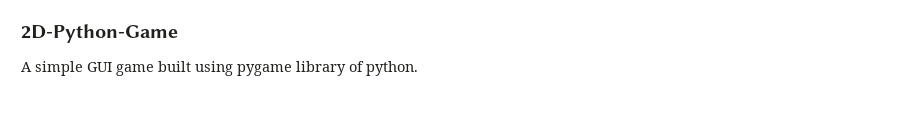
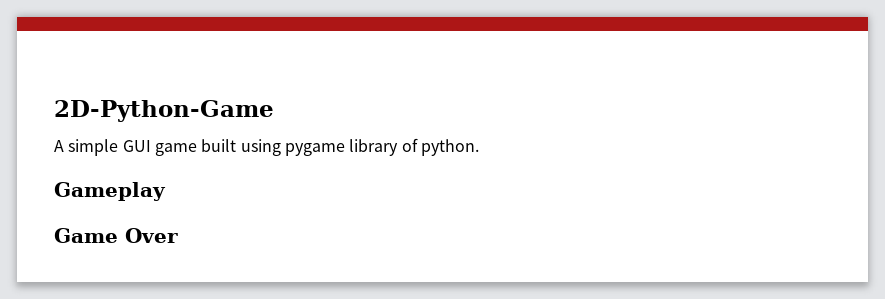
(418, 68) none -> [54,182,166,201] [54,228,178,243] // Gameplay // Game Over

